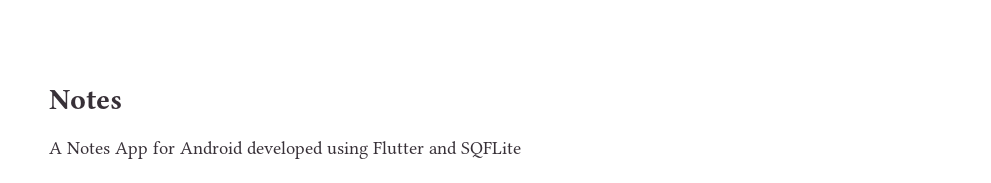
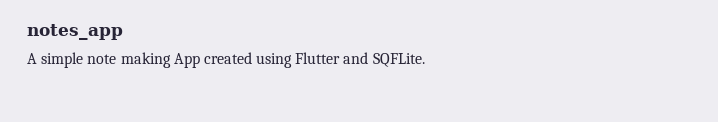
[49,90,122,109] Notes -> [27,24,123,40] notes_app
[67,141,323,159] Notes App for Android developed -> [41,52,252,68] simple note making App created
[461,141,521,158] SQFLite -> [372,53,425,67] SQFLite.

